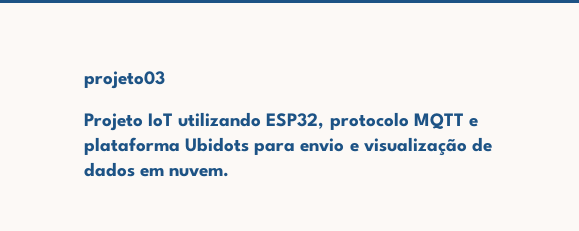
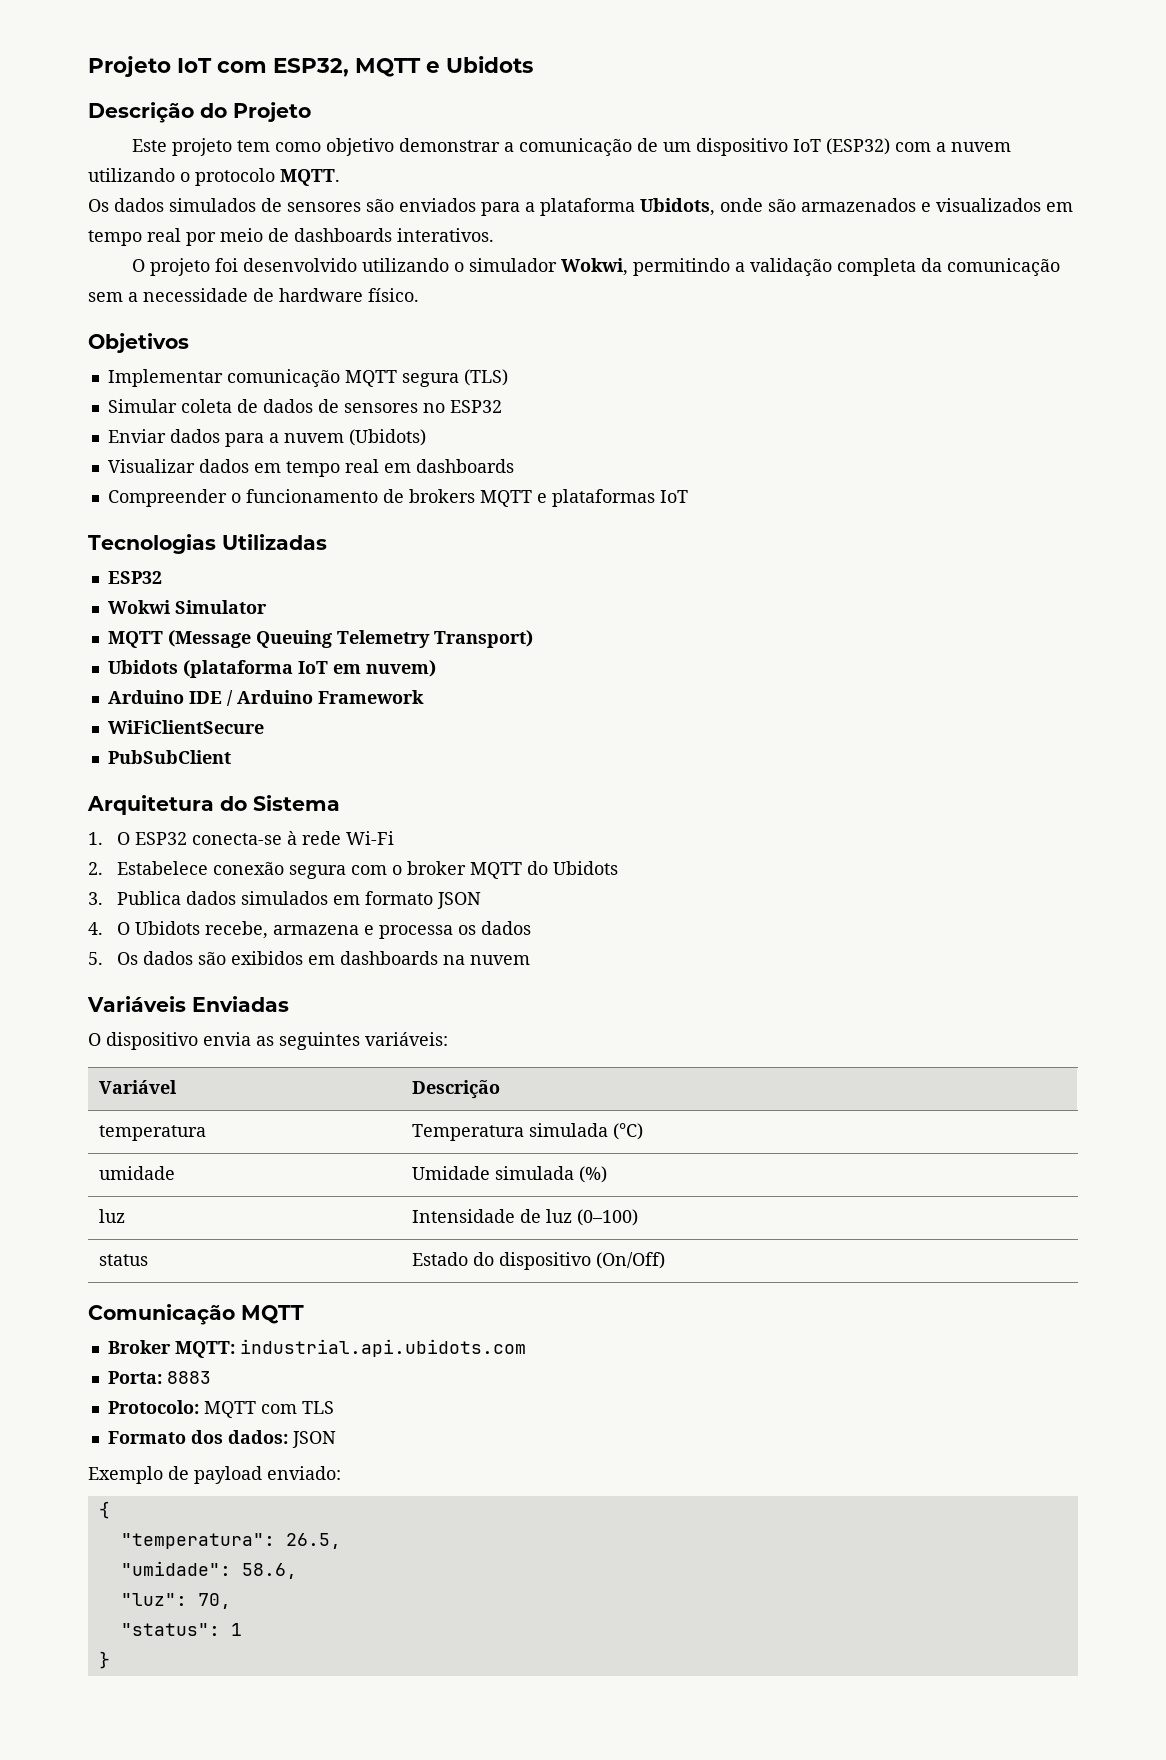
[84,71,165,89] projeto03 // -> (88, 66) none
[178,112,478,130] [84,137,492,156] [84,162,230,177] utilizando ESP32, protocolo MQTT e plataforma Ubidots para envio e visualização de dados em nuvem. -> [217,56,533,77] [88,102,311,123] [131,138,1011,156] [88,168,340,186] [88,198,1073,216] [88,228,494,246] [131,258,1060,276] [88,288,419,302] [88,333,189,353] [107,369,508,387] [107,399,502,413] [107,429,426,447] [107,459,514,477] [107,489,688,507] [88,534,327,554] [107,571,162,584] [107,600,267,614] [107,630,533,648] [107,660,436,678] [107,690,424,706] [107,720,264,734] [107,750,231,764] [87,795,340,815] [88,831,394,845] [88,861,618,879] [88,891,481,909] [88,921,531,939] [88,951,530,965] [87,996,289,1012] [88,1032,448,1050] [98,1080,177,1094] [411,1080,500,1099] [98,1125,206,1141] [411,1123,643,1141] [98,1166,175,1180] [411,1166,607,1183] [98,1209,125,1223] [411,1209,638,1226] [98,1254,148,1266] [411,1252,665,1270] [88,1304,304,1325] [107,1339,526,1358] [107,1371,211,1384] [107,1400,334,1418] [107,1430,336,1448] [88,1466,341,1484] [98,1501,110,1519] [120,1533,341,1549] [120,1561,297,1579] [120,1593,231,1609] [120,1623,242,1636] [98,1651,110,1669] com ESP32, MQTT e Ubidots // Descrição do Projeto // Este projeto tem como objetivo demonstrar a comunicação de um dispositivo IoT (ESP32) com a nuvem utilizando o protocolo MQTT. // Os dados simulados de sensores são enviados para a plataforma Ubidots, onde são armazenados e visualizados em tempo real por meio de dashboards interativos. // O projeto foi desenvolvido utilizando o simulador Wokwi, permitindo a validação completa da comunicação sem a necessidade de hardware físico. // Objetivos // Implementar comunicação MQTT segura (TLS) // Simular coleta de dados de sensores no ESP32 // Enviar dados para a nuvem (Ubidots) // Visualizar dados em tempo real em dashboards // Compreender o funcionamento de brokers MQTT e plataformas IoT // Tecnologias Utilizadas // ESP32 // Wokwi Simulator // MQTT (Message Queuing Telemetry Transport) // Ubidots (plataforma IoT em nuvem) // Arduino IDE / Arduino Framework // WiFiClientSecure // PubSubClient // Arquitetura do Sistema // 1. O ESP32 conecta-se à rede Wi-Fi // 2. Estabelece conexão segura com o broker MQTT do Ubidots // 3. Publica dados simulados em formato JSON // 4. O Ubidots recebe, armazena e processa os dados // 5. Os dados são exibidos em dashboards na nuvem // Variáveis Enviadas // O dispositivo envia as seguintes variáveis: // Variável | Descrição // temperatura | Temperatura simulada (°C) // umidade | Umidade simulada (%) // luz | Intensidade de luz (0–100) // status | Estado do dispositivo (On/Off) // Comunicação MQTT // Broker MQTT: industrial.api.ubidots.com // Porta: 8883 // Protocolo: MQTT com TLS // Formato dos dados: JSON // Exemplo de payload enviado: // { // "temperatura": 26.5, // "umidade": 58.6, // "luz": 70, // "status": 1 // }

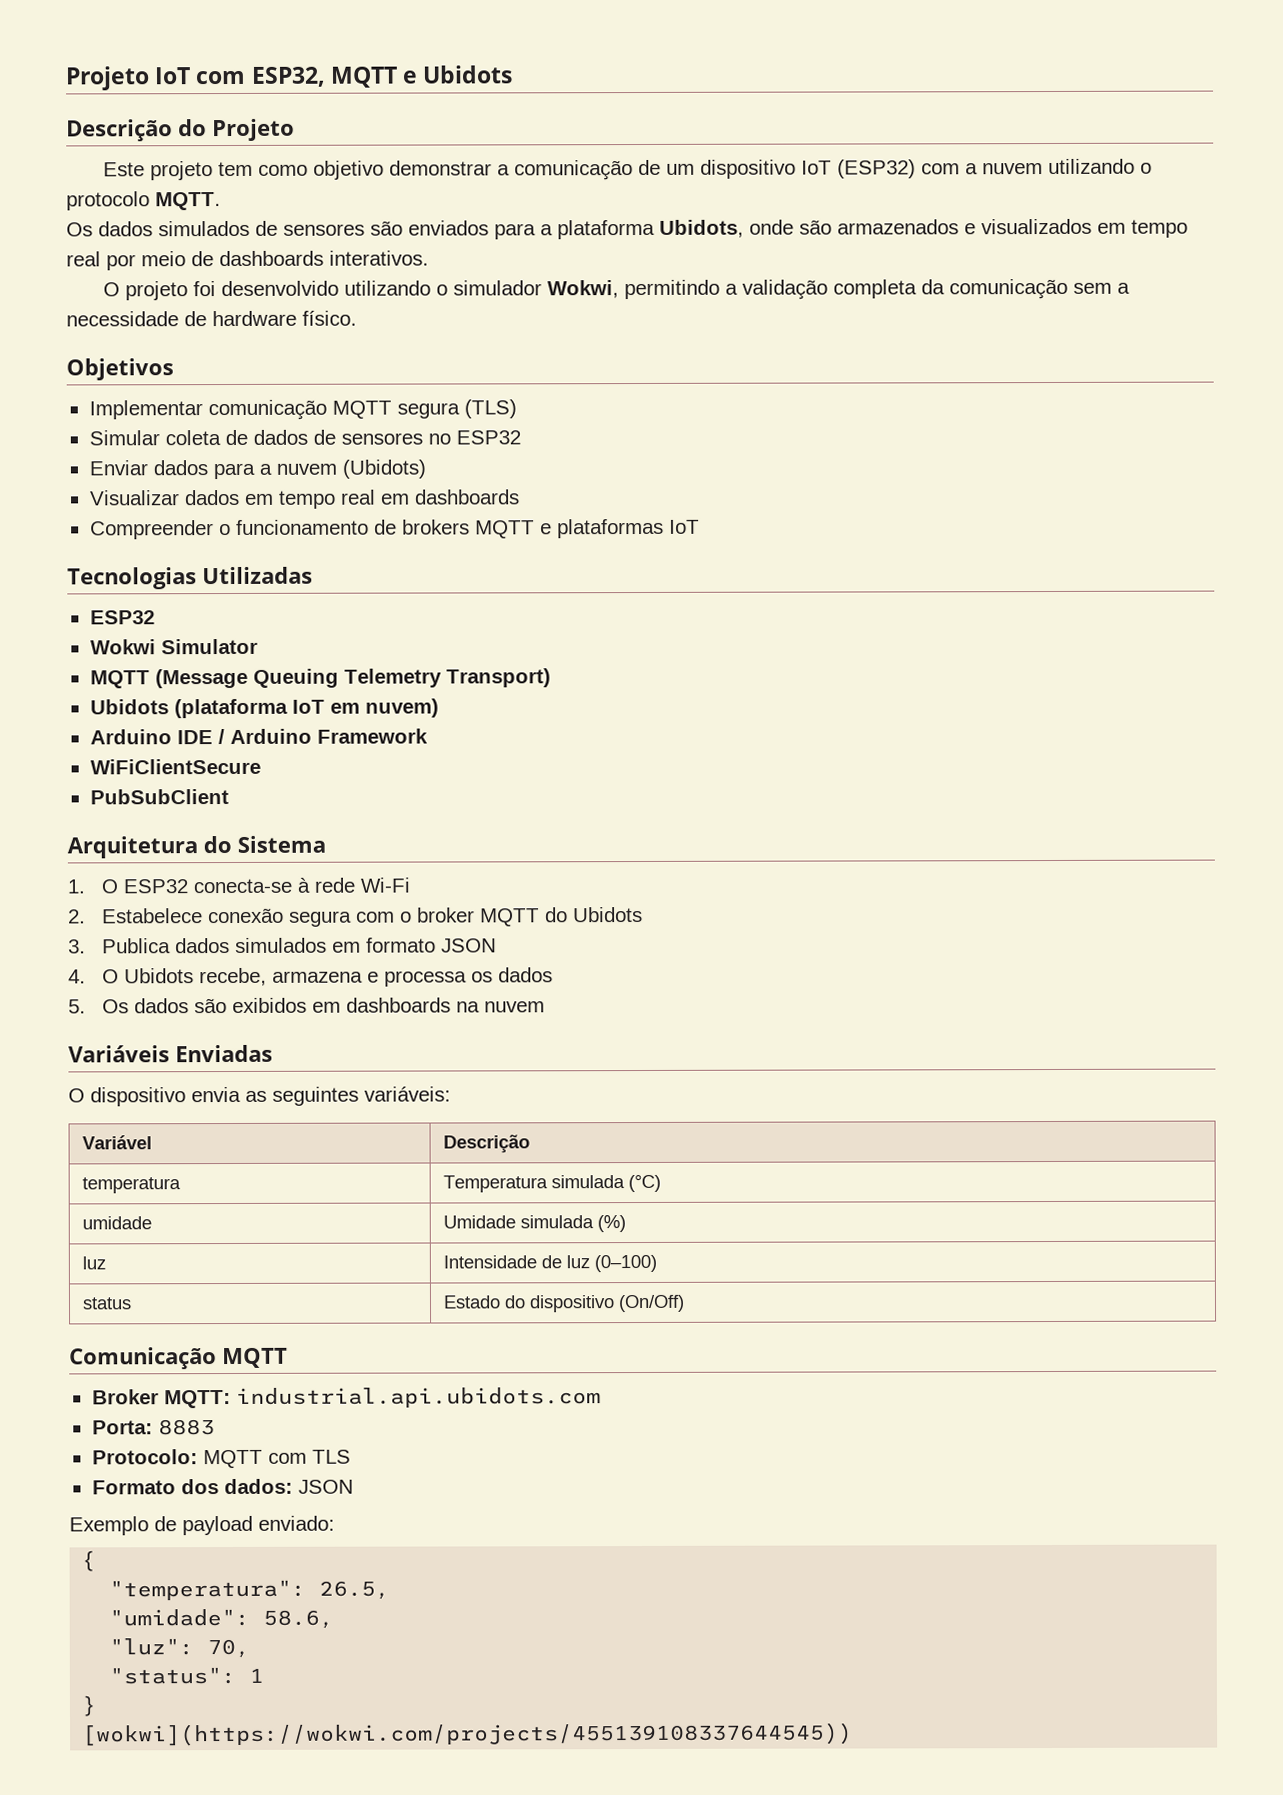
(110, 1660) none -> [82,1722,854,1747] // [wokwi](https://wokwi.com/projects/455139108337644545))

